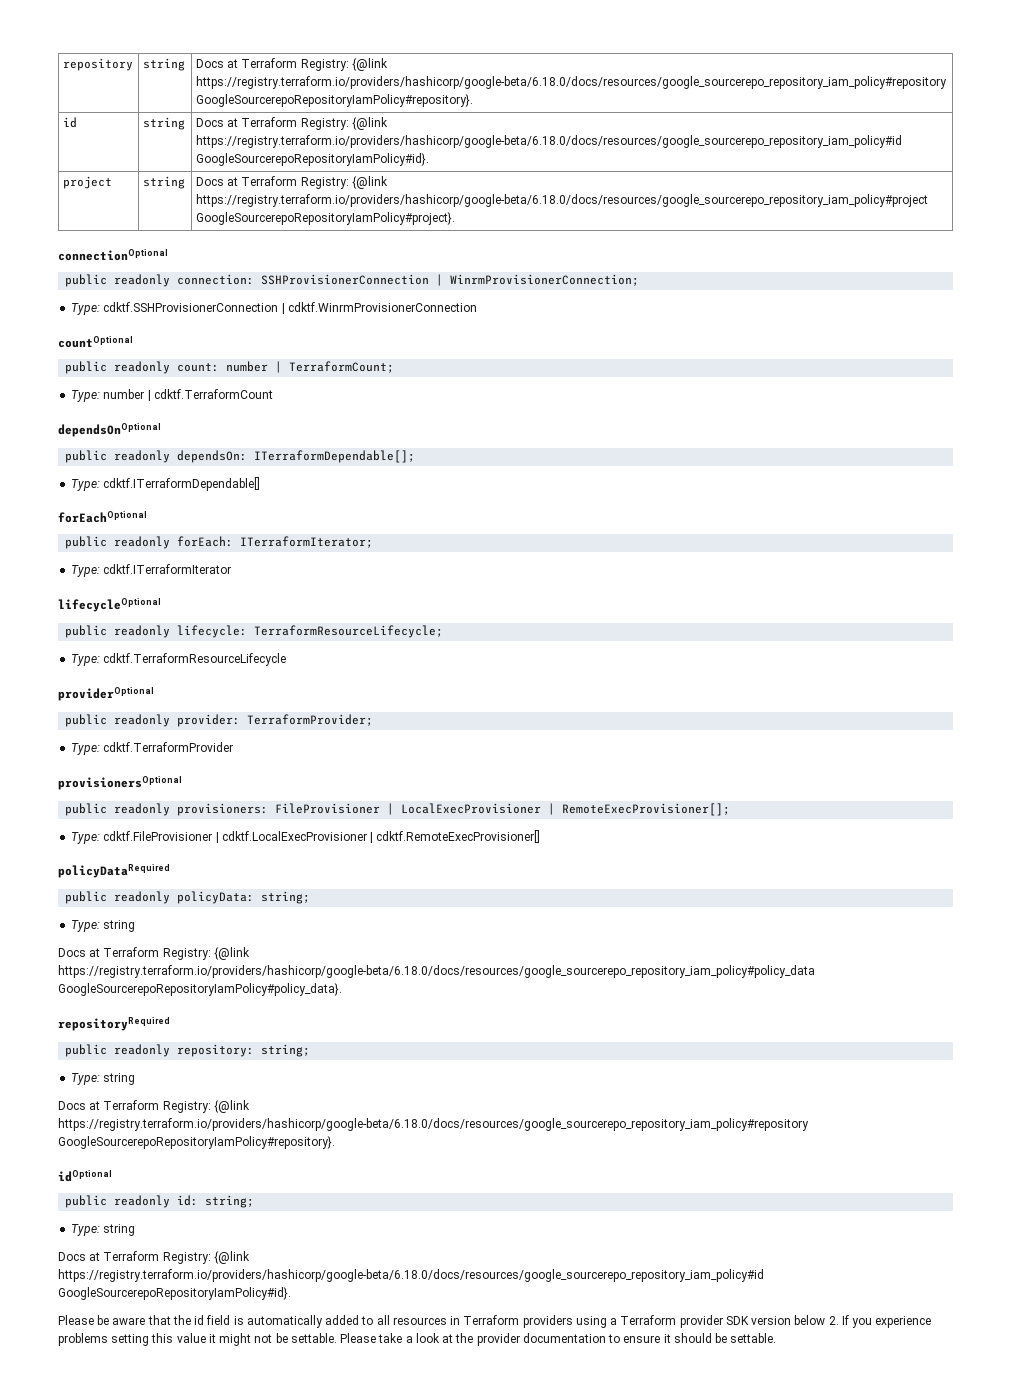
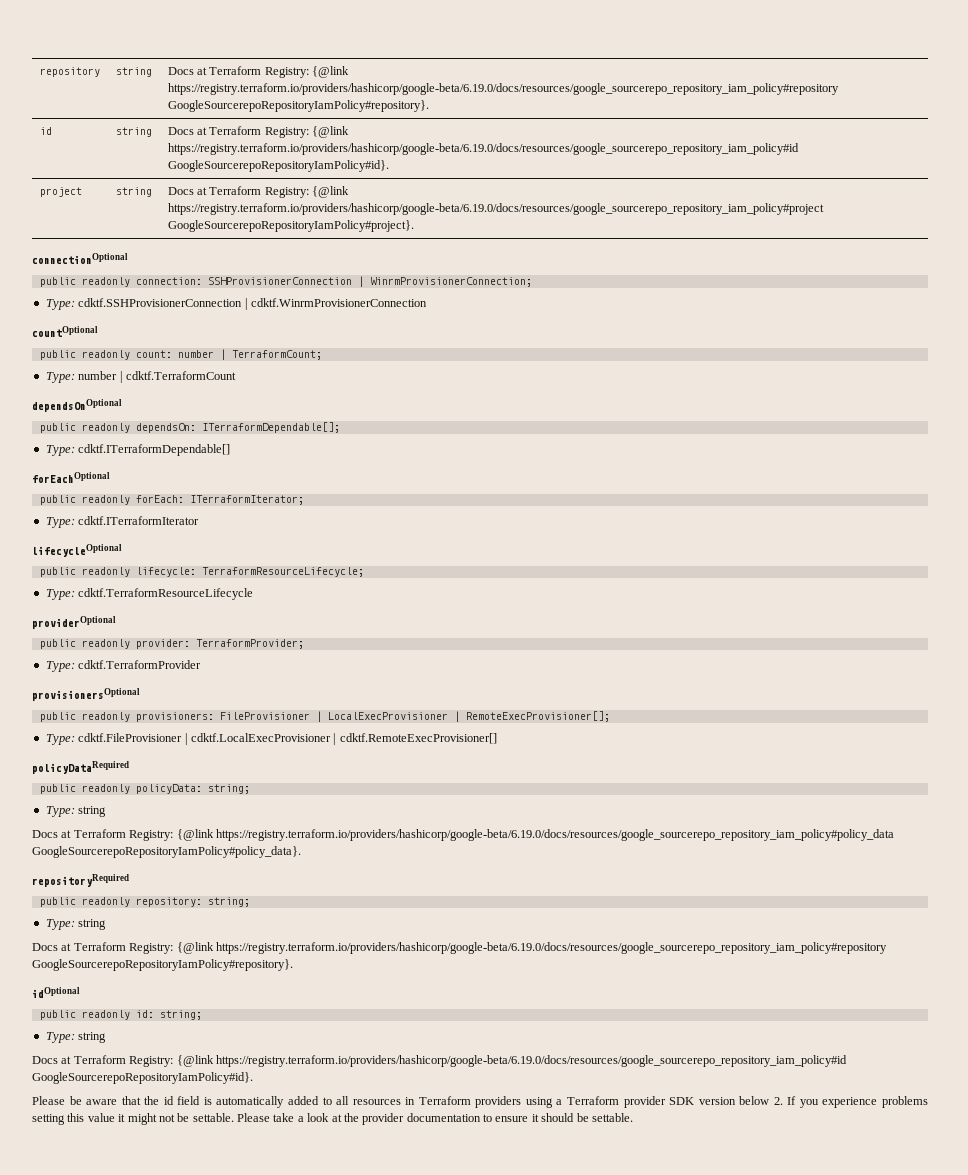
[195,76,947,89] https://registry.terraform.io/providers/hashicorp/google-beta/6.18.0/docs/resources/google_sourcerepo_repository_iam_policy#repository -> [167,83,839,95] https://registry.terraform.io/providers/hashicorp/google-beta/6.19.0/docs/resources/google_sourcerepo_repository_iam_policy#repository
[195,135,902,148] https://registry.terraform.io/providers/hashicorp/google-beta/6.18.0/docs/resources/google_sourcerepo_repository_iam_policy#id -> [167,143,799,155] https://registry.terraform.io/providers/hashicorp/google-beta/6.19.0/docs/resources/google_sourcerepo_repository_iam_policy#id
[195,194,928,207] https://registry.terraform.io/providers/hashicorp/google-beta/6.18.0/docs/resources/google_sourcerepo_repository_iam_policy#project -> [167,203,824,215] https://registry.terraform.io/providers/hashicorp/google-beta/6.19.0/docs/resources/google_sourcerepo_repository_iam_policy#project
[58,965,815,978] https://registry.terraform.io/providers/hashicorp/google-beta/6.18.0/docs/resources/google_sourcerepo_repository_iam_policy#policy_data -> [215,829,894,841] https://registry.terraform.io/providers/hashicorp/google-beta/6.19.0/docs/resources/google_sourcerepo_repository_iam_policy#policy_data
[58,1118,809,1131] https://registry.terraform.io/providers/hashicorp/google-beta/6.18.0/docs/resources/google_sourcerepo_repository_iam_policy#repository -> [215,942,887,954] https://registry.terraform.io/providers/hashicorp/google-beta/6.19.0/docs/resources/google_sourcerepo_repository_iam_policy#repository
[58,1269,764,1282] https://registry.terraform.io/providers/hashicorp/google-beta/6.18.0/docs/resources/google_sourcerepo_repository_iam_policy#id -> [215,1055,847,1067] https://registry.terraform.io/providers/hashicorp/google-beta/6.19.0/docs/resources/google_sourcerepo_repository_iam_policy#id

